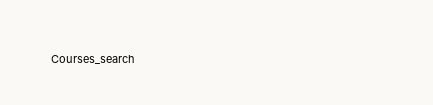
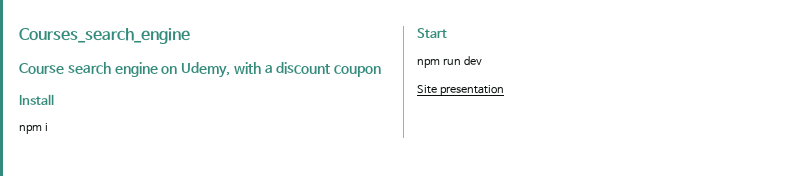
[51,55,135,64] Courses_search -> [19,28,190,44] [19,62,382,78] [19,94,54,105] [19,123,48,134] [417,28,447,38] [417,56,482,68] [417,85,504,96] Courses_search_engine // Course search engine on Udemy, with a discount coupon // Install // npm i // Start // npm run dev // Site presentation

